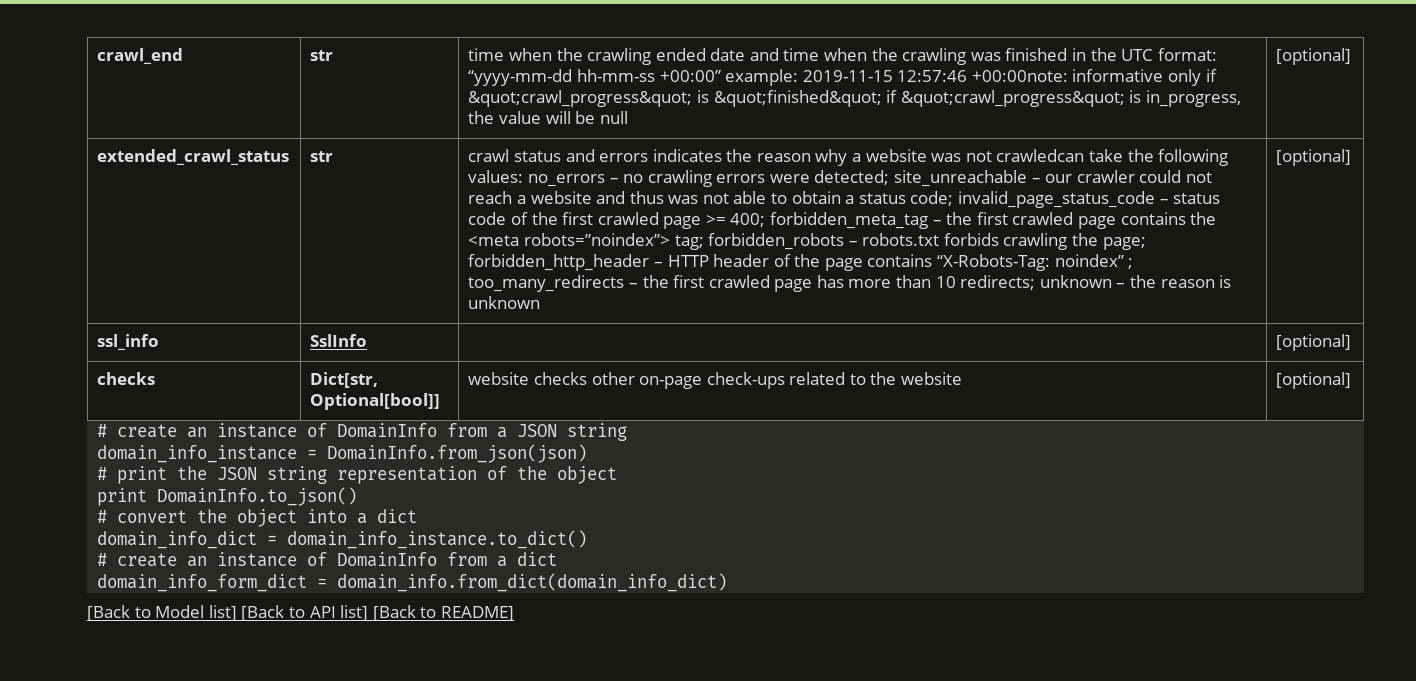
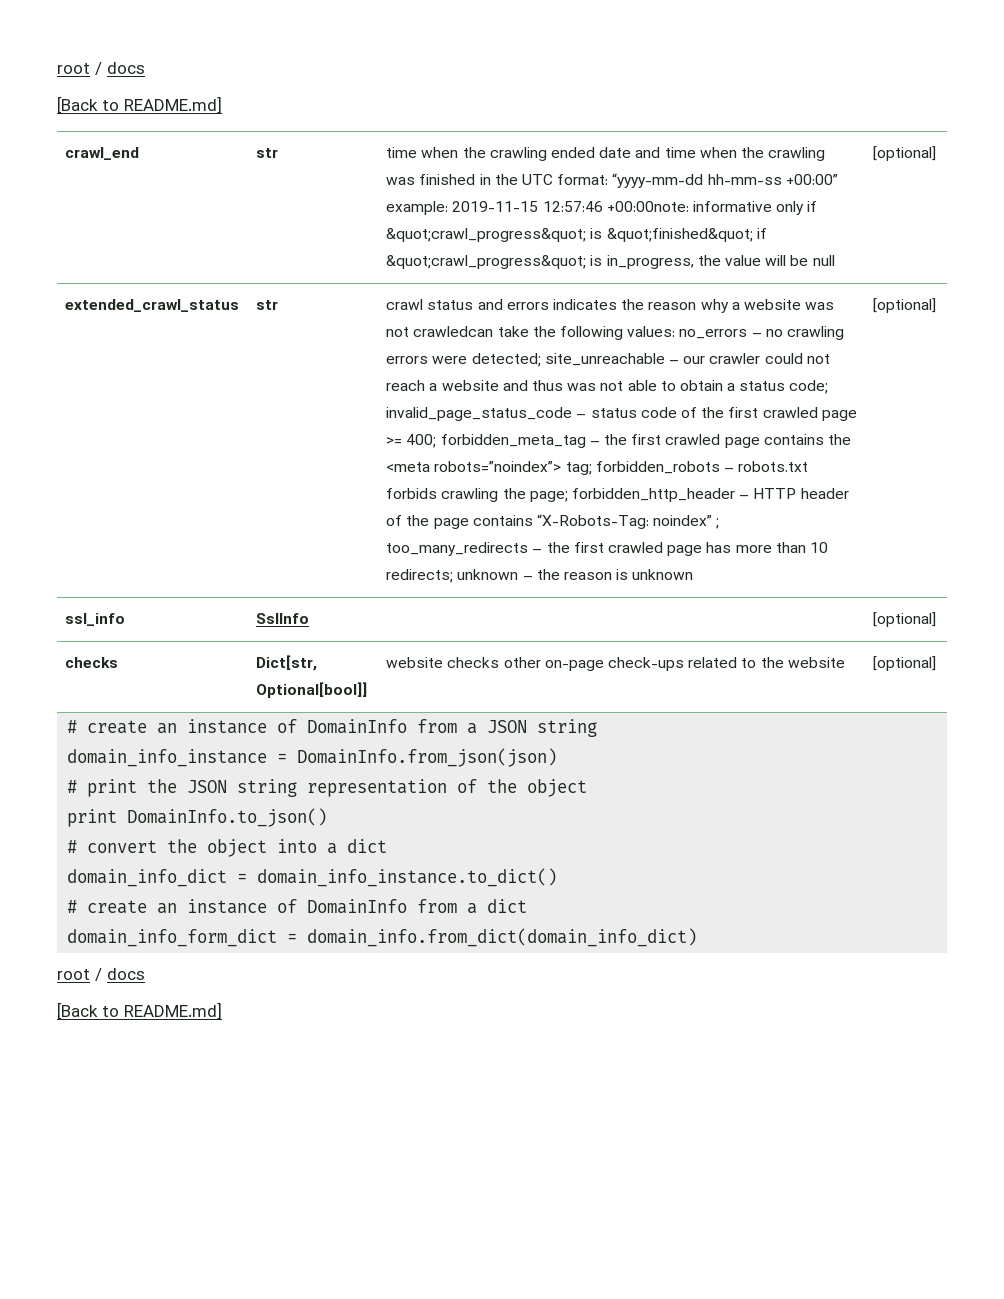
(97, 56) none -> [57,62,145,75] [57,96,222,114] root / docs // [Back to README.md] //
[87,605,514,621] // [Back to Model list] [Back to API list] [Back to README] -> [57,968,145,981] [57,1002,222,1020] // root / docs // [Back to README.md]

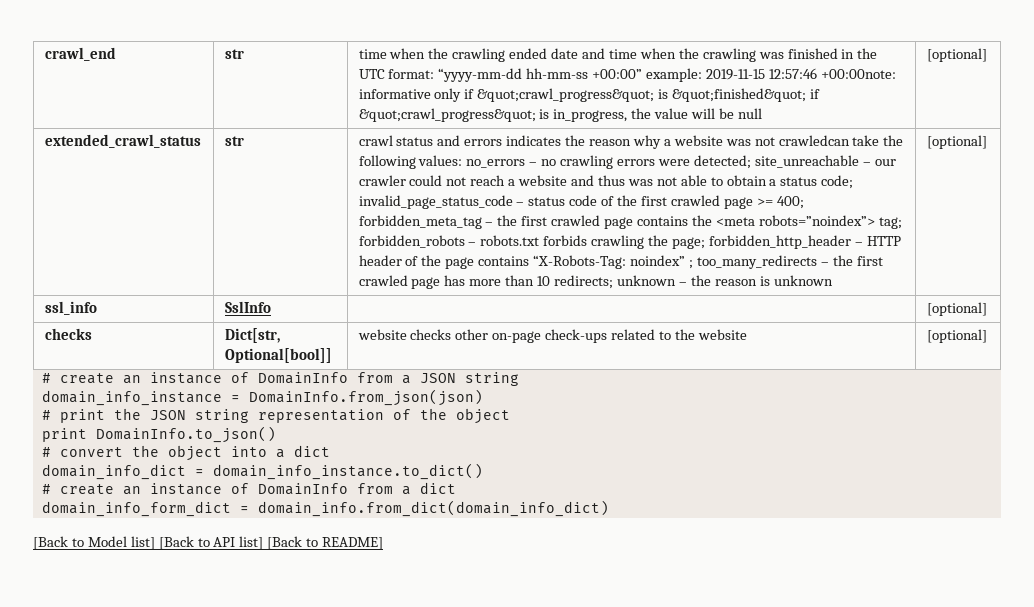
[57,62,145,75] [57,96,222,114] root / docs // [Back to README.md] // -> (44, 54) none
[57,968,145,981] [57,1002,222,1020] // root / docs // [Back to README.md] -> [33,536,384,550] // [Back to Model list] [Back to API list] [Back to README]

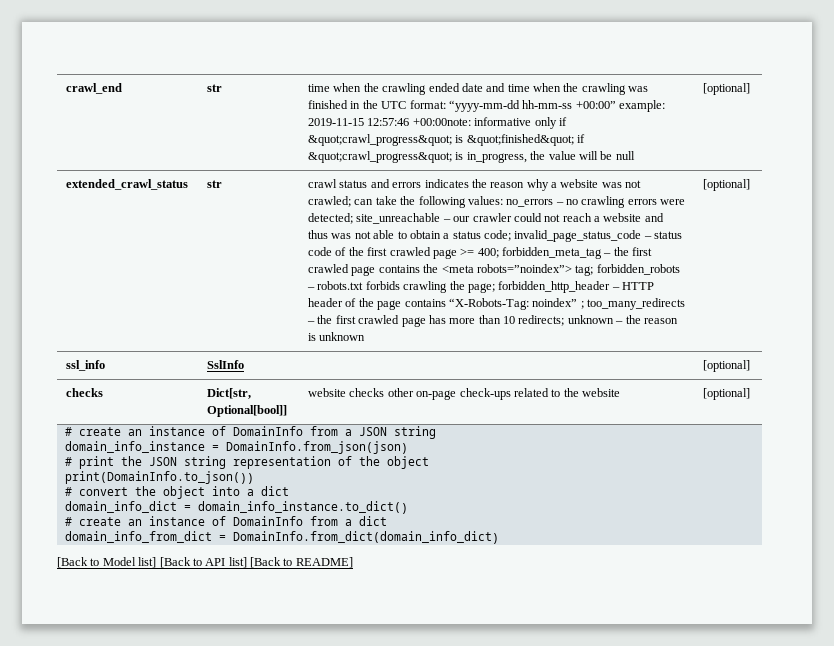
[778,135,850,146] crawledcan -> [308,196,374,207] crawled; can
[41,426,276,443] print DomainInfo.to_json() -> [64,471,254,484] print(DomainInfo.to_json())
[41,500,609,517] domain_info_form_dict = domain_info.from_dict(domain_info_dict) -> [64,531,499,544] domain_info_from_dict = DomainInfo.from_dict(domain_info_dict)

